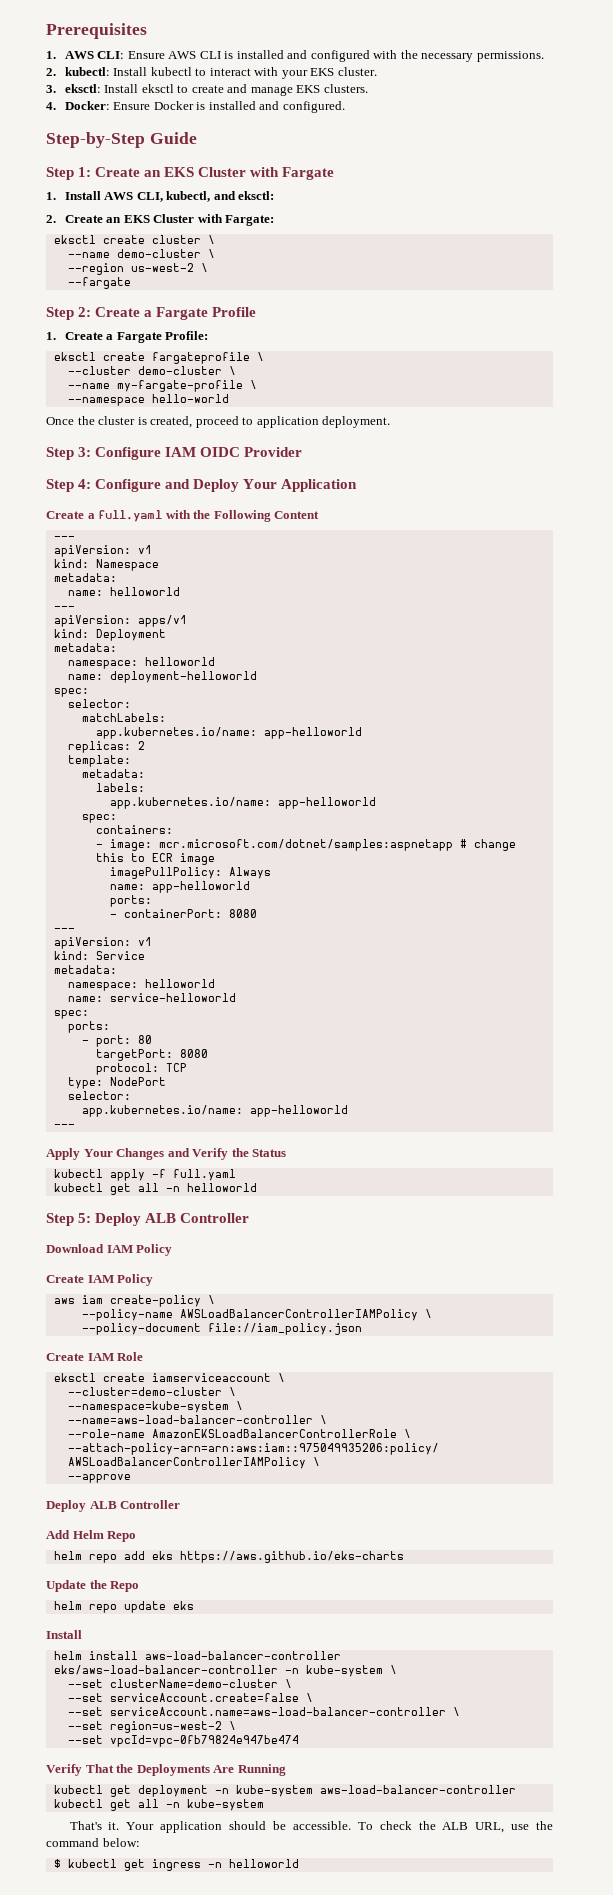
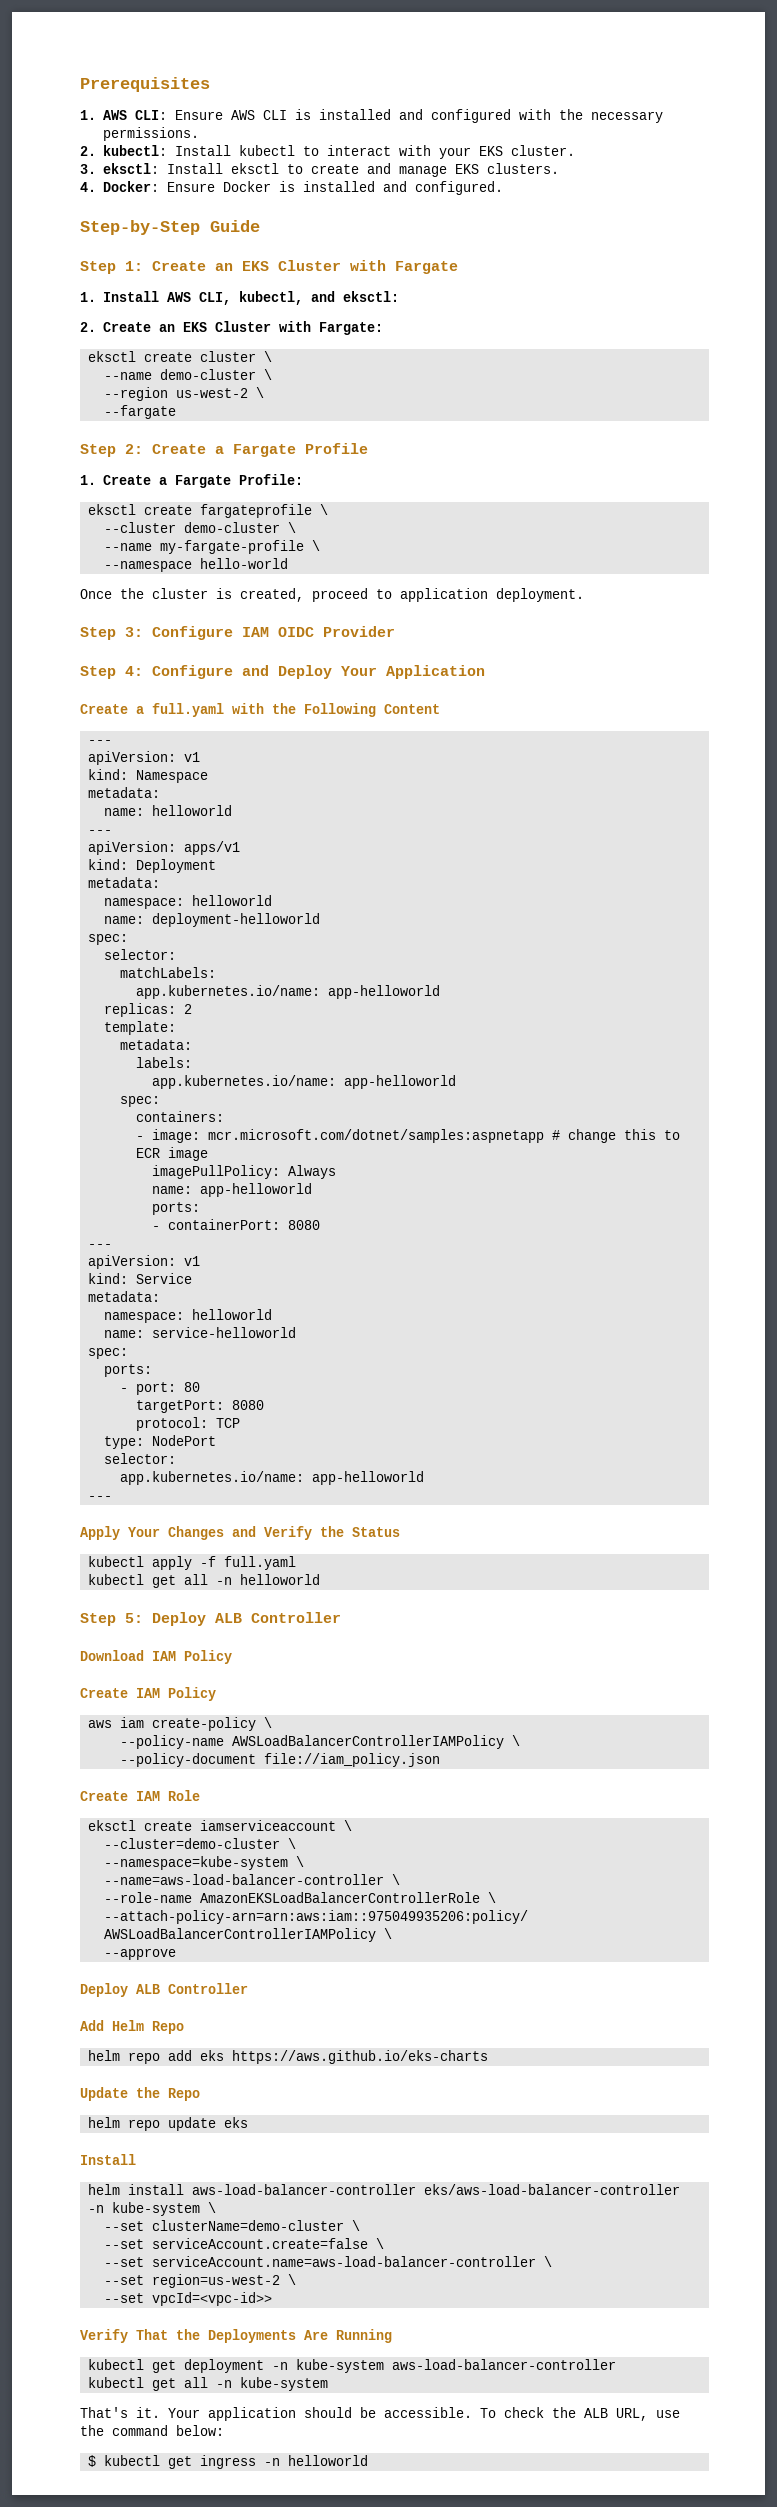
[109,1735,299,1747] vpcId=vpc-0fb79824e947be474 -> [152,2292,273,2306] vpcId=<vpc-id>>

